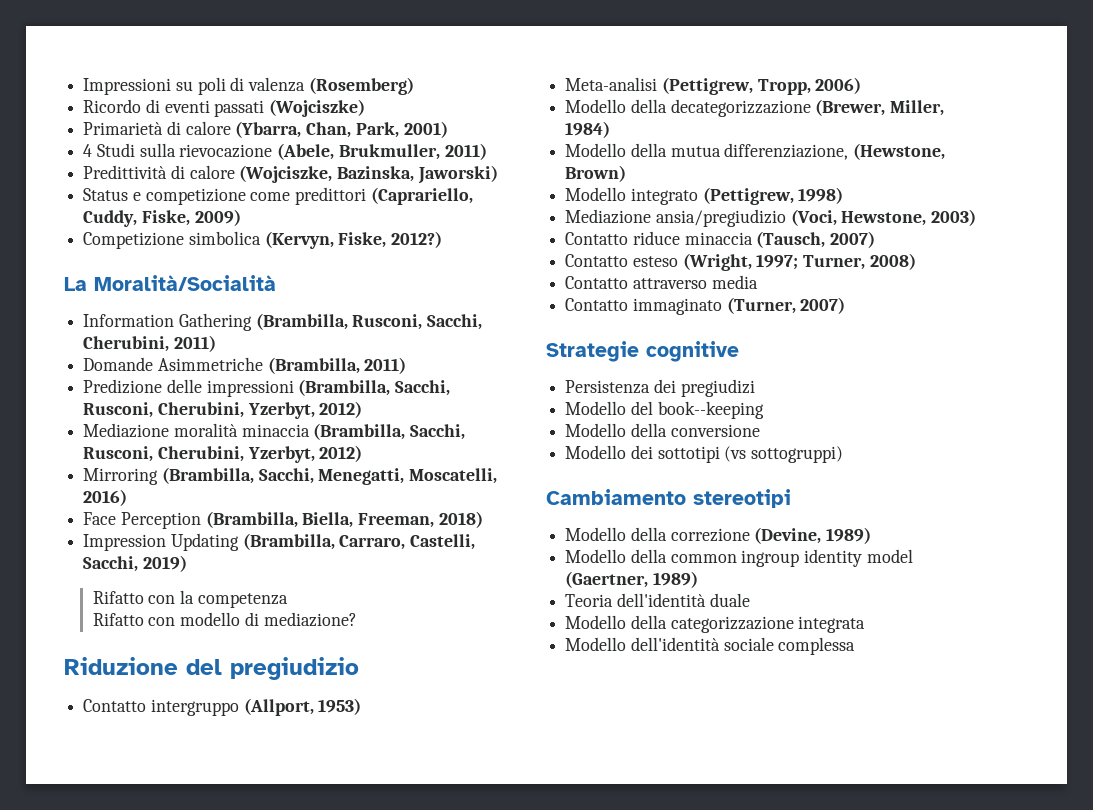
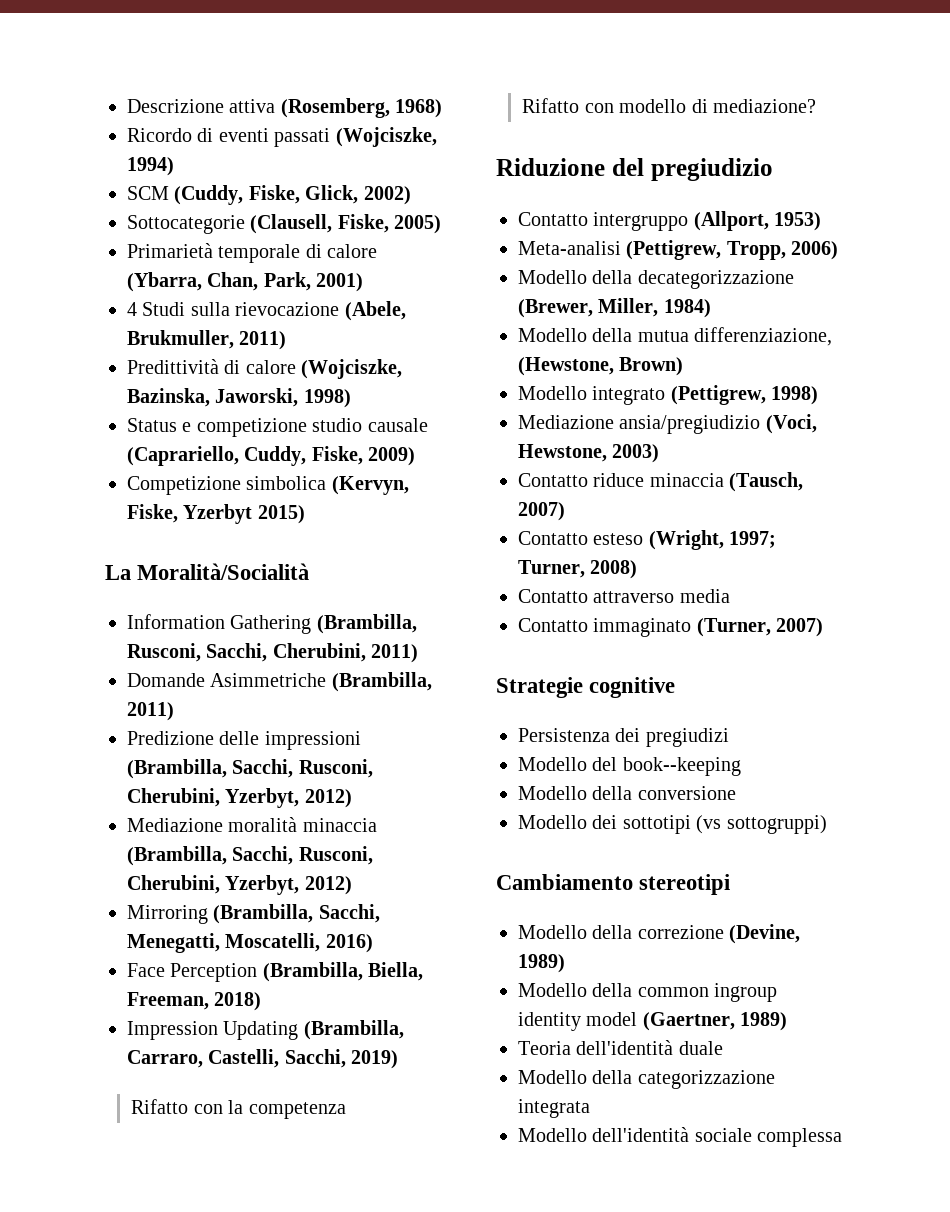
[83,77,414,95] [83,99,366,117] Impressioni su poli di valenza (Rosemberg) // Ricordo di eventi passati (Wojciszke) -> [127,98,443,118] [127,127,437,147] [127,157,174,176] [127,185,411,205] [127,214,442,234] Descrizione attiva (Rosemberg, 1968) // Ricordo di eventi passati (Wojciszke, 1994) // SCM (Cuddy, Fiske, Glick, 2002) // Sottocategorie (Clausell, Fiske, 2005)
(164, 128) none -> [218,244,301,263] temporale
[417,165,498,184] Jaworski) -> [215,388,351,408] Jaworski, 1998)
[250,187,367,205] come predittori -> [312,418,428,432] studio causale
[391,231,443,248] 2012?) -> [183,504,305,524] Yzerbyt 2015)

